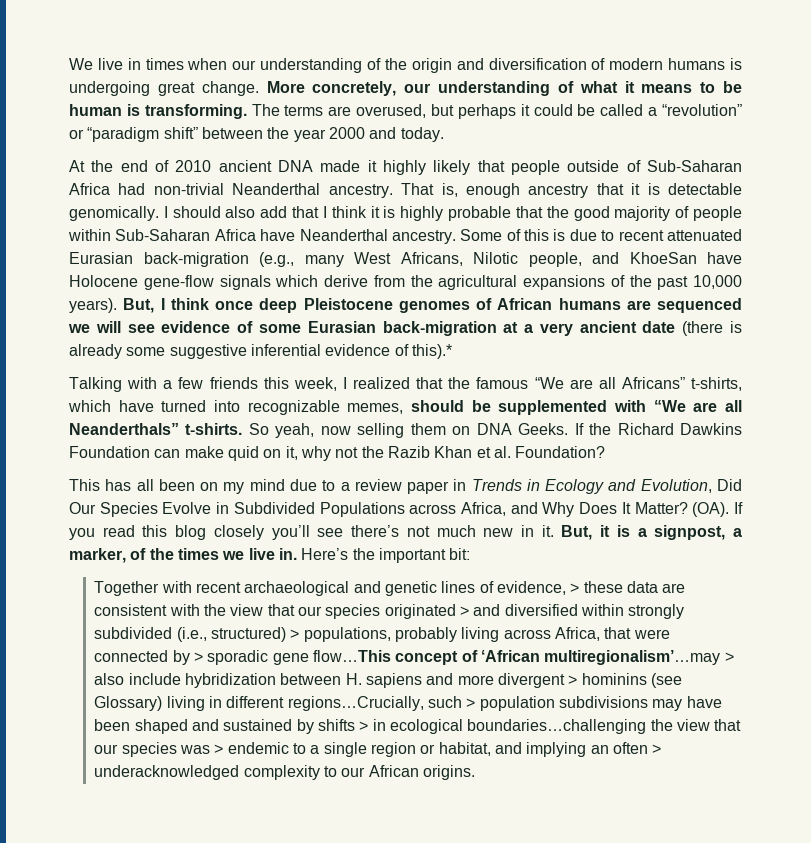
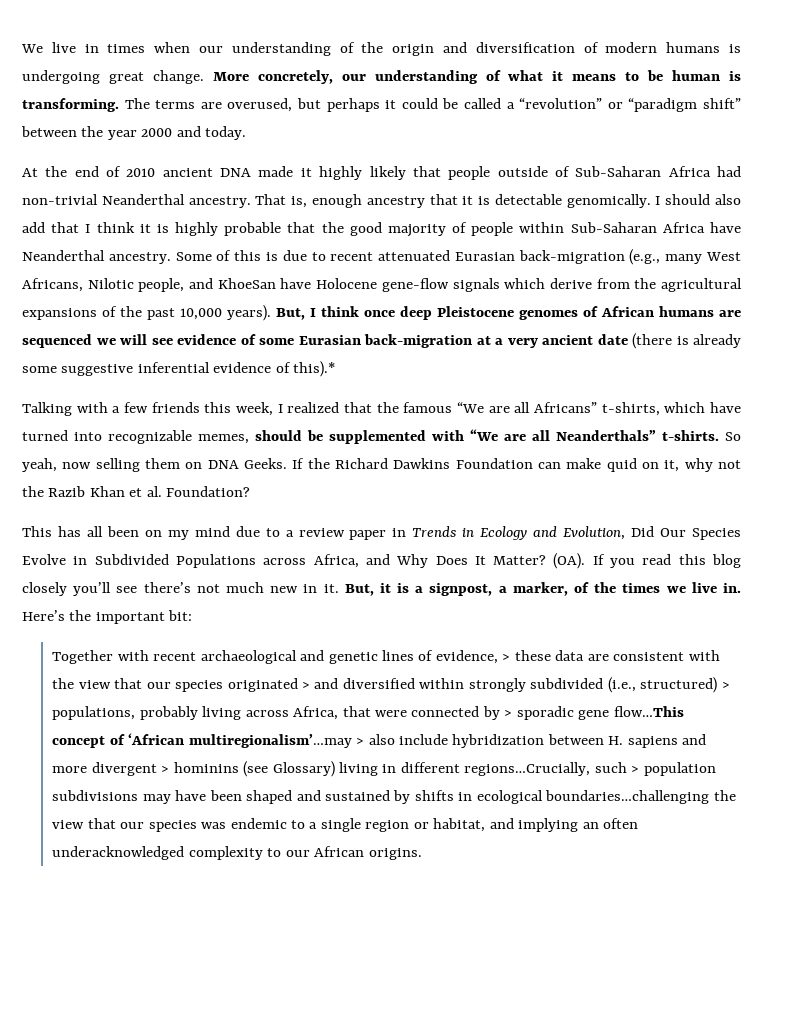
[359,721,369,731] > -> (454, 795) none
[214,744,224,754] > -> (227, 825) none
[652,744,662,754] > -> (639, 823) none

